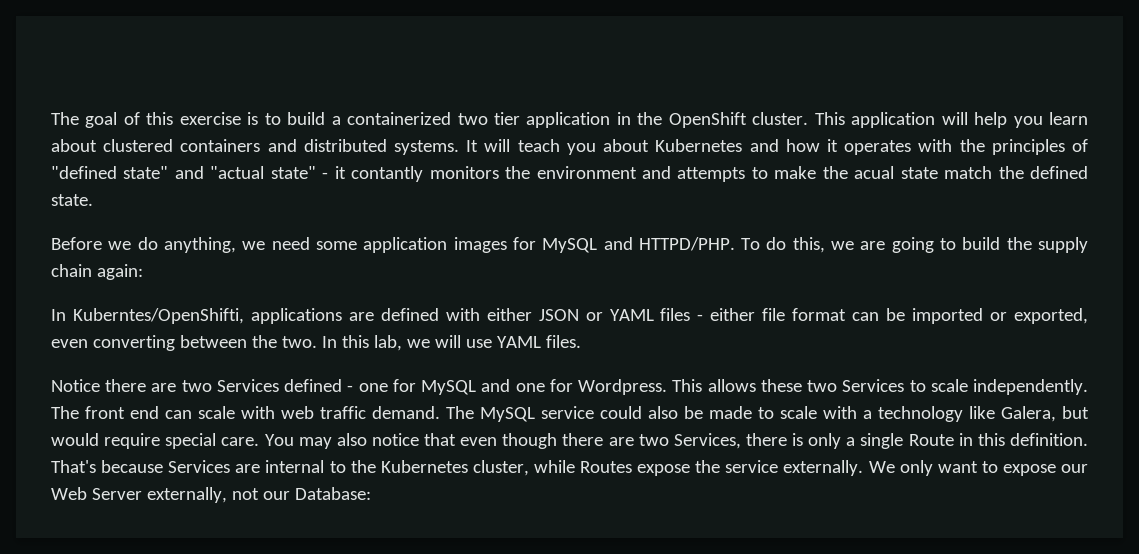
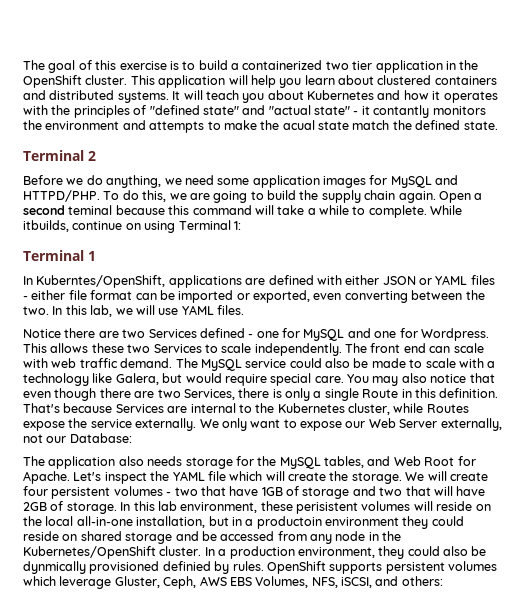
(93, 200) none -> [23,150,96,161] // Terminal 2
[96,264,143,280] [51,308,244,324] again: // In Kuberntes/OpenShifti, -> [398,191,483,203] [23,205,463,218] [23,220,241,233] [23,250,96,261] [23,275,166,288] again. Open a second teminal because this command will take a while to complete. While itbuilds, continue on using Terminal 1: // Terminal 1 // In Kuberntes/OpenShift,
(371, 493) none -> [23,456,476,469] [23,471,488,484] [23,486,486,499] [23,501,491,514] [23,516,464,529] [23,531,402,544] [23,546,487,559] [23,561,497,574] [23,576,443,589] // The application also needs storage for the MySQL tables, and Web Root for Apache. Let's inspect the YAML file which will create the storage. We will create four persistent volumes - two that have 1GB of storage and two that will have 2GB of storage. In this lab environment, these perisistent volumes will reside on the local all-in-one installation, but in a productoin environment they could reside on shared storage and be accessed from any node in the Kubernetes/OpenShift cluster. In a production environment, they could also be dynmically provisioned definied by rules. OpenShift supports persistent volumes which leverage Gluster, Ceph, AWS EBS Volumes, NFS, iSCSI, and others:

